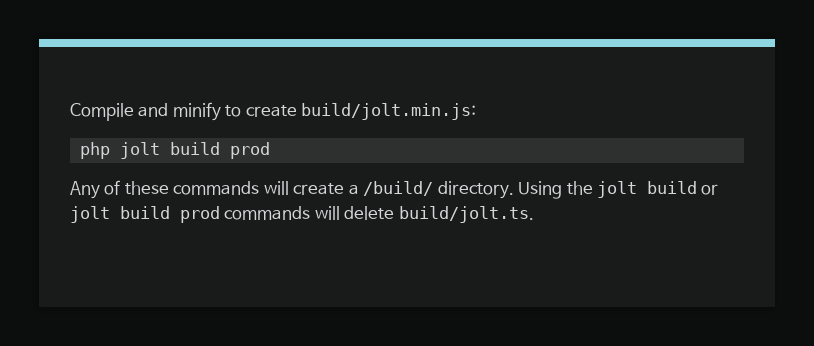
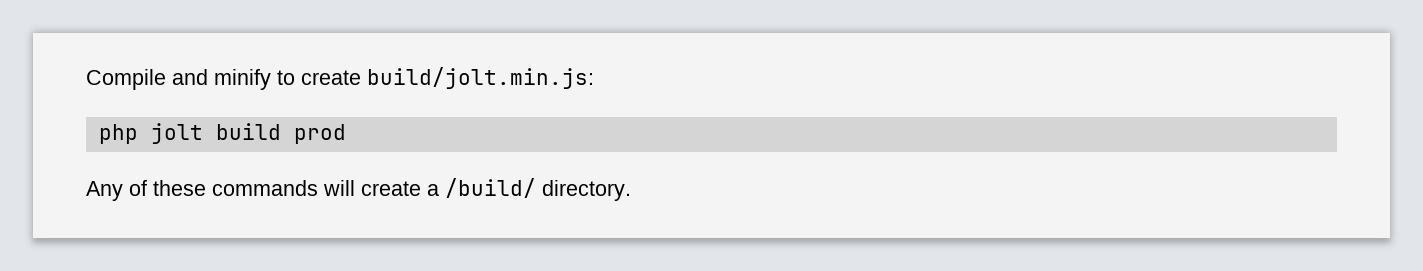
[518,181,719,199] [70,206,534,223] Using the jolt build or jolt build prod commands will delete build/jolt.ts. -> (631, 190) none

